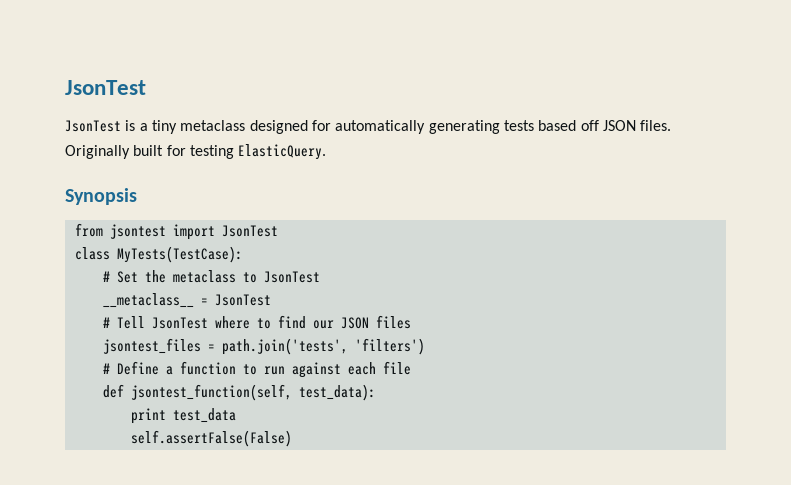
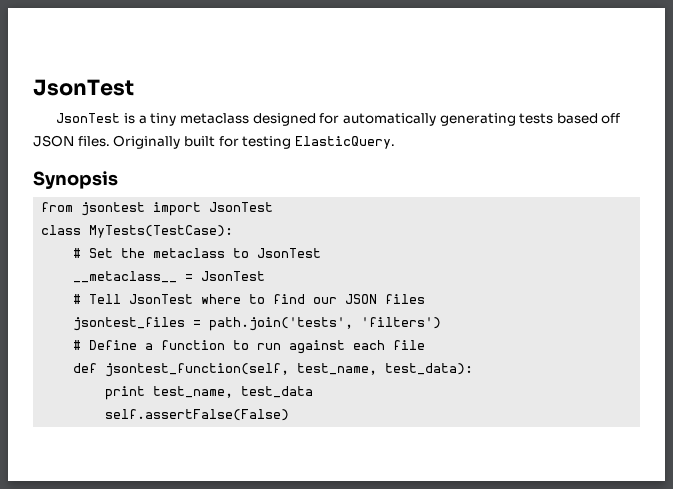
(292, 392) none -> [297,363,378,375] test_name,
(166, 416) none -> [153,386,234,398] test_name,

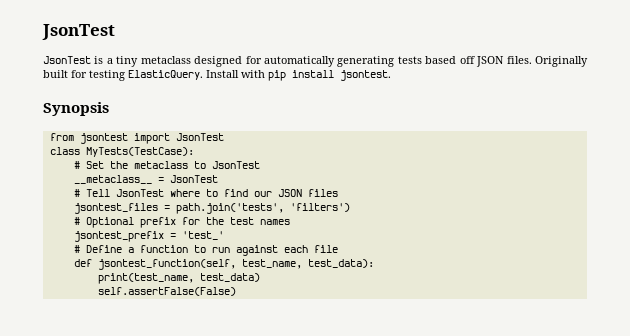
(395, 142) none -> [206,70,391,81] Install with pip install jsontest.
(442, 323) none -> [73,217,290,228] [73,231,224,242] // # Optional prefix for the test names // jsontest_prefix = 'test_'
[105,386,314,400] print test_name, test_data -> [97,273,260,284] print(test_name, test_data)

